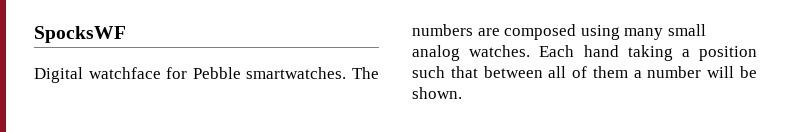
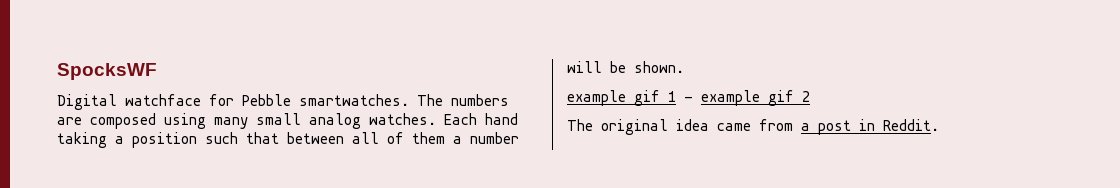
(462, 93) none -> [567,90,810,106] [567,119,939,135] // example gif 1 - example gif 2 // The original idea came from a post in Reddit.

